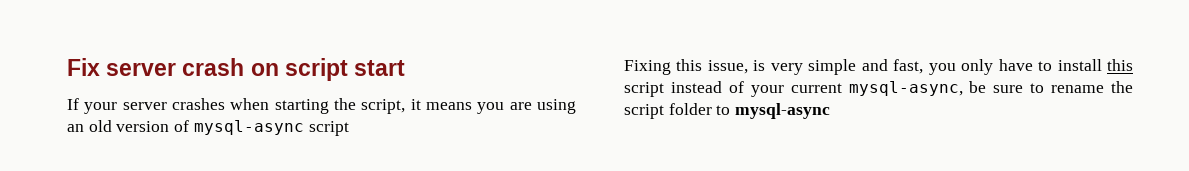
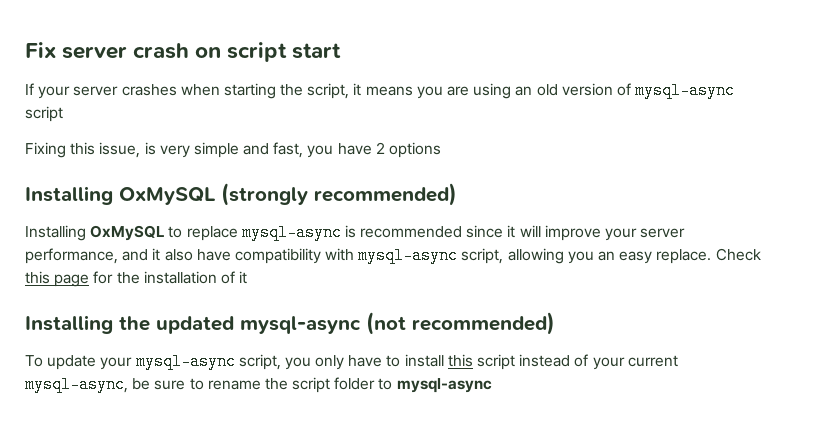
(956, 69) none -> [337,142,442,158] [25,183,457,206] [25,224,686,241] [25,247,761,264] [25,271,248,287] [25,312,555,335] [25,353,311,370] have 2 options // Installing OxMySQL (strongly recommended) // Installing OxMySQL to replace mysql-async is recommended since it will improve your server performance, and it also have compatibility with mysql-async script, allowing you an easy replace. Check this page for the installation of it // Installing the updated mysql-async (not recommended) // To update your mysql-async script, you

